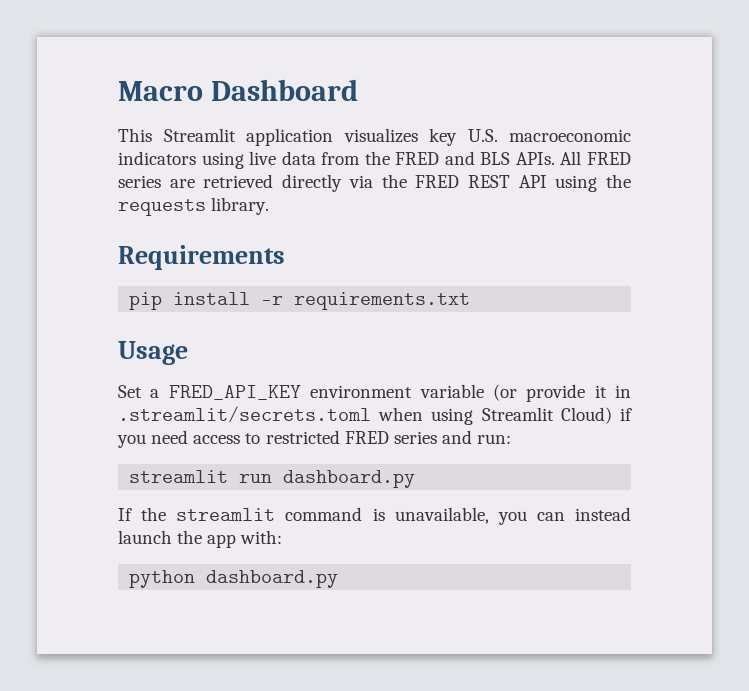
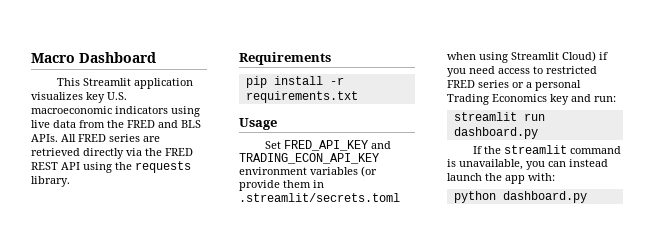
[150,384,484,400] a FRED_API_KEY environment variable -> [283,140,391,151] [239,153,379,164] [239,167,358,175] FRED_API_KEY and TRADING_ECON_API_KEY environment variables
[594,385,607,398] it -> [283,180,311,188] them
(437, 437) none -> [512,80,581,91] [447,94,569,105] or a personal Trading Economics key

